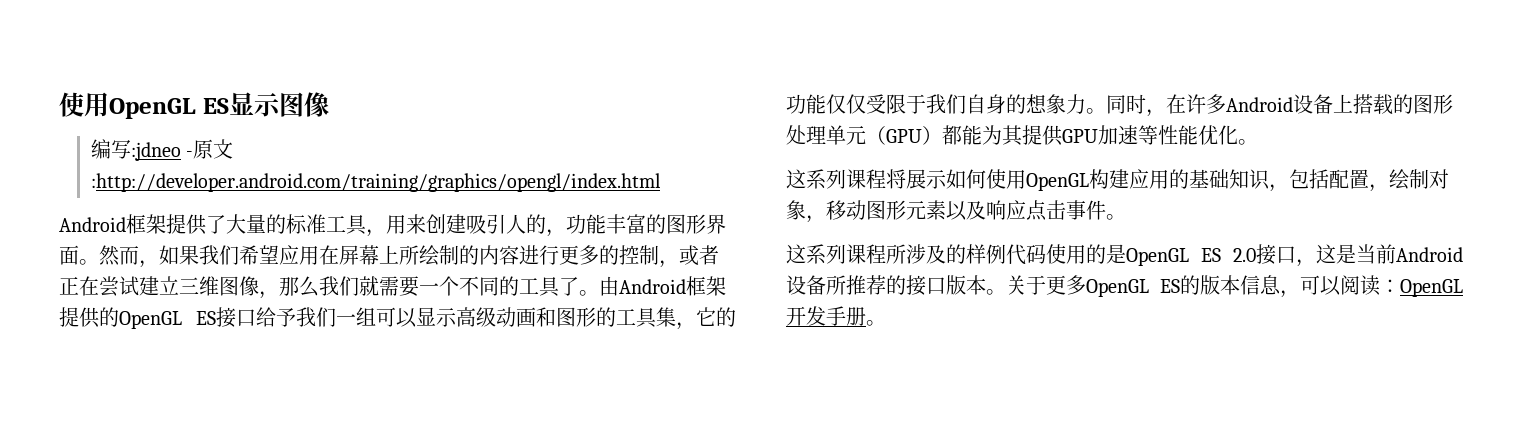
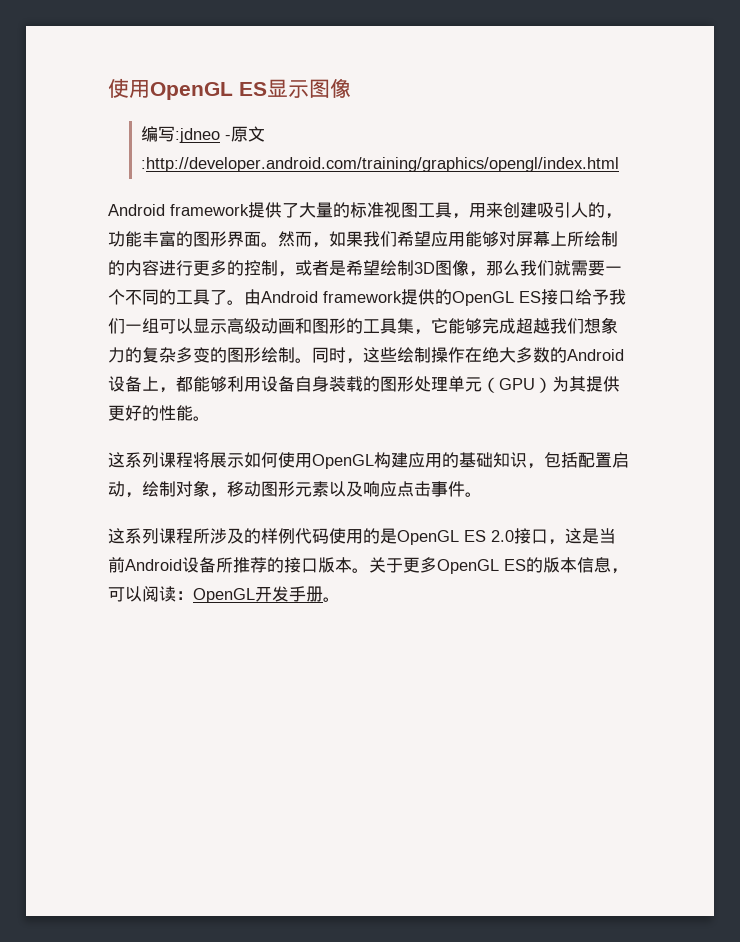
[126,214,166,234] 框架 -> [170,204,249,216] framework
(326, 224) none -> [384,202,418,218] 视图
[319,245,339,265] 在 -> [465,231,516,247] 能够对
[59,276,219,297] 正在尝试建立三维 -> [329,260,435,276] 是希望绘制3D
[686,276,726,296] 框架 -> [323,291,402,303] framework
[716,307,736,327] [786,94,1373,117] 的功能仅仅受限于我们自身的想象力。同时，在许多Android设备上搭 -> [448,317,618,334] [108,347,624,364] [108,376,346,393] 能够完成超越我们想象力的复杂多变的图形绘制。同时，这些绘制操作在绝大多数的Android设备上，都能够利用设备自身装
[942,125,982,145] 都能 -> (552, 385) none
[1062,125,1238,145] GPU加速等性能优化 -> [108,405,193,421] 更好的性能
(1369, 179) none -> [612,452,629,468] [108,481,125,497] 启动

